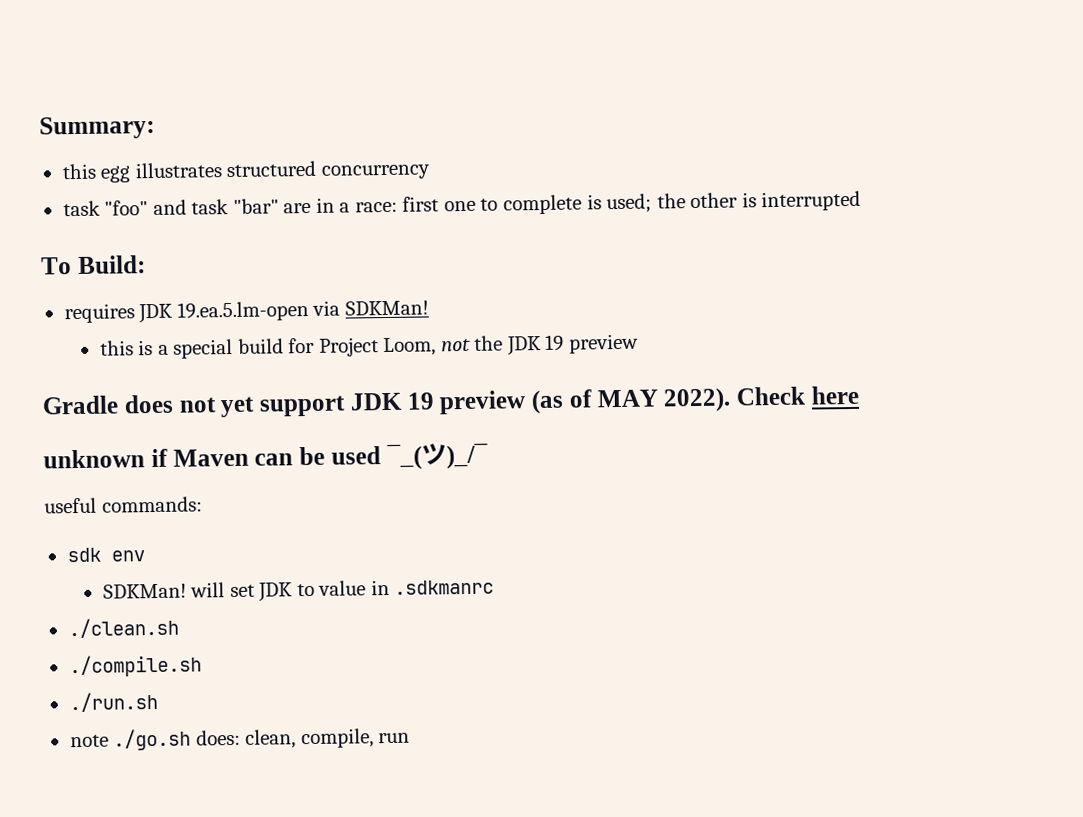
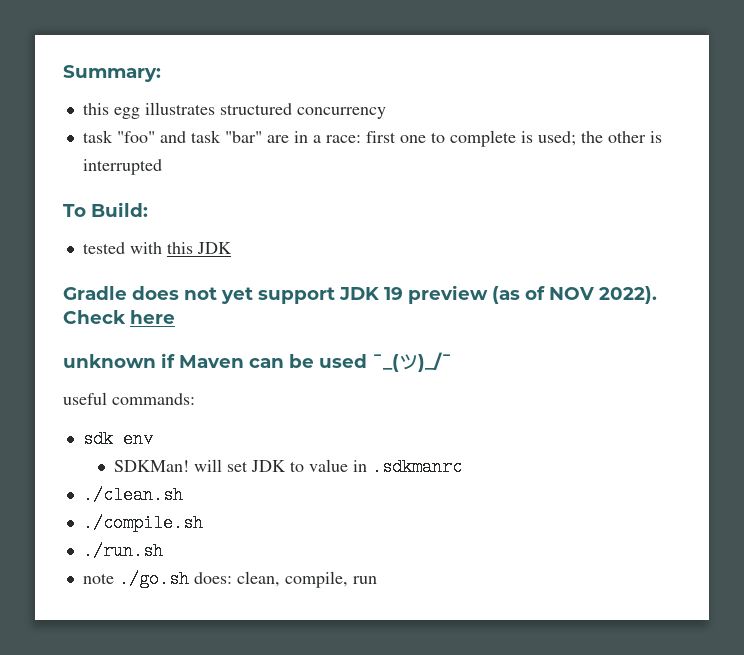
[63,300,429,324] [99,333,639,359] requires JDK 19.ea.5.lm-open via SDKMan! // this is a special build for Project Loom, not the JDK 19 preview -> [82,242,232,254] tested with this JDK
[596,389,658,408] MAY -> [549,287,594,300] NOV

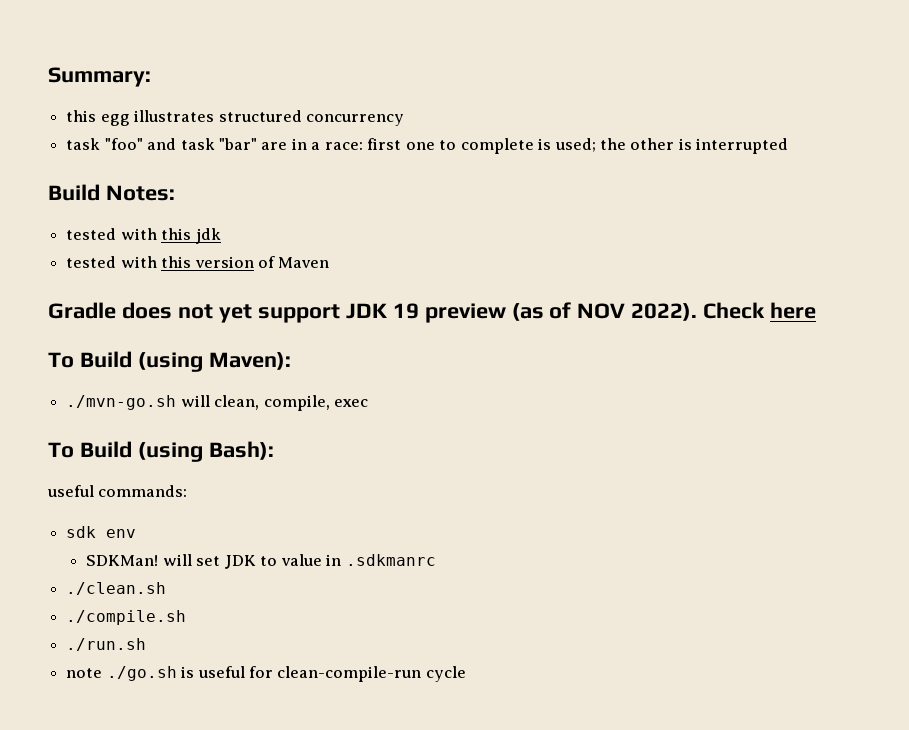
[63,202,148,217] [82,242,232,254] To Build: // tested with this JDK -> [48,184,175,201] [66,228,221,244] [66,256,330,268] Build Notes: // tested with this jdk // tested with this version of Maven
[63,352,452,372] unknown if Maven can be used ¯_(ツ)_/¯ -> [48,351,291,372] [66,395,368,411] [48,441,274,462] To Build (using Maven): // ./mvn-go.sh will clean, compile, exec // To Build (using Bash):
[193,571,377,588] does: clean, compile, run -> [181,666,466,682] is useful for clean-compile-run cycle

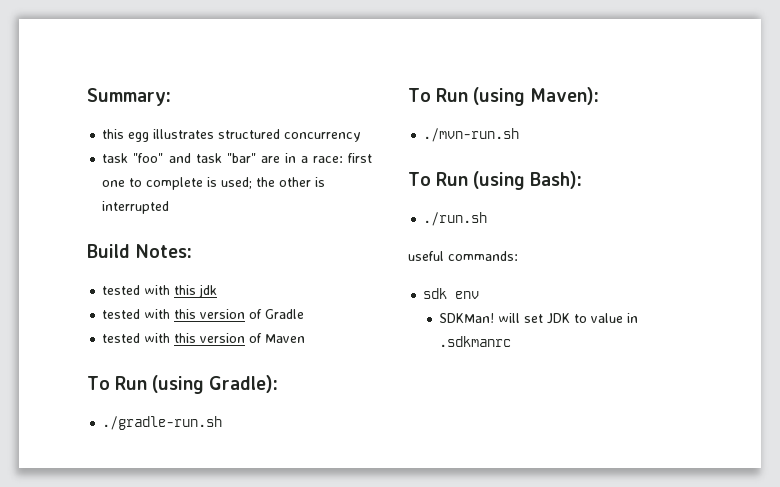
(221, 236) none -> [102,309,305,319] // tested with this version of Gradle
[48,302,817,323] [48,351,132,368] Gradle does not yet support JDK 19 preview (as of NOV 2022). Check here // To Build -> [87,375,279,394] [102,416,223,430] [408,88,469,102] To Run (using Gradle): // ./gradle-run.sh // To Run
[66,395,368,411] [48,441,132,458] ./mvn-go.sh will clean, compile, exec // To Build -> [423,128,520,142] [408,172,469,186] ./mvn-run.sh // To Run
(274, 450) none -> [423,212,488,226] // ./run.sh
[66,582,167,595] [66,610,187,625] [66,638,147,651] [66,666,466,682] // ./clean.sh // ./compile.sh // ./run.sh // note ./go.sh is useful for clean-compile-run cycle -> (512, 341) none

